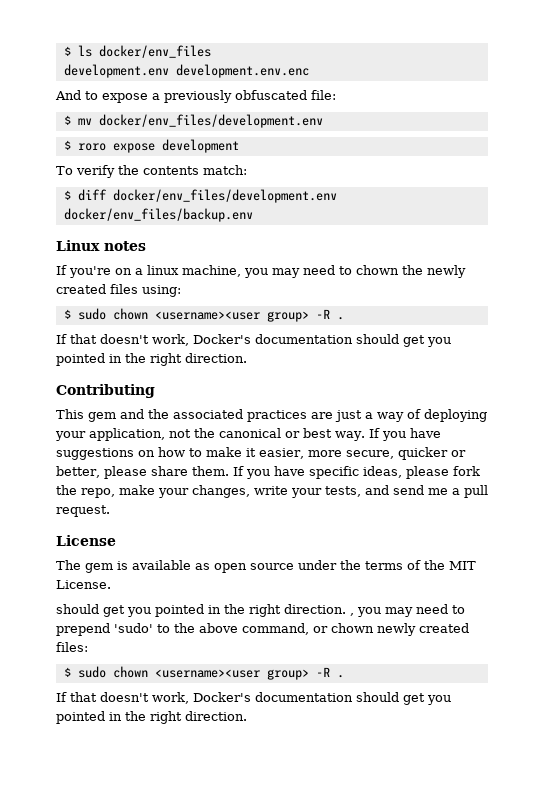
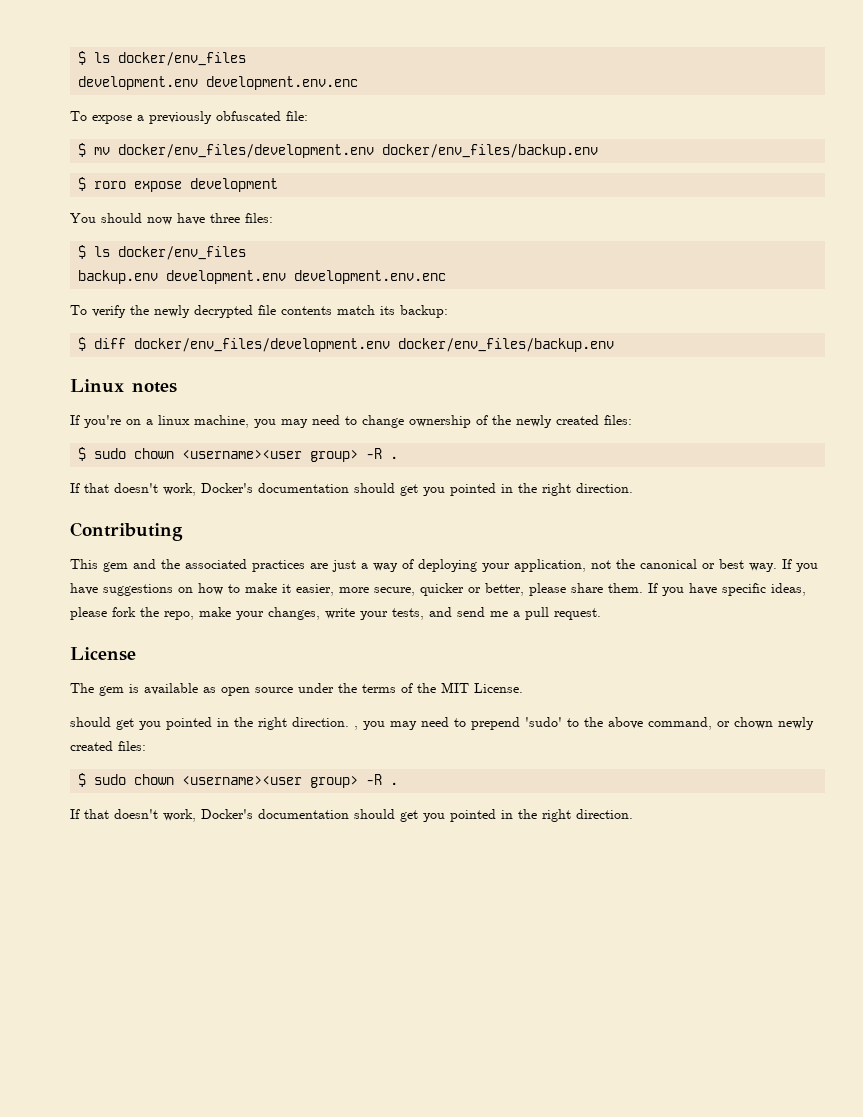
[55,90,98,100] And to -> [70,111,87,121] To
(323, 121) none -> [382,144,599,158] docker/env_files/backup.env
[56,165,247,178] To verify the contents match: -> [70,213,273,225] [78,245,247,260] [78,270,447,284] [70,305,448,318] You should now have three files: // $ ls docker/env_files // backup.env development.env development.env.enc // To verify the newly decrypted file contents match its backup:
[356,265,399,275] chown -> [362,415,488,428] change ownership of
[110,284,181,297] files using: -> [604,415,632,425] files:

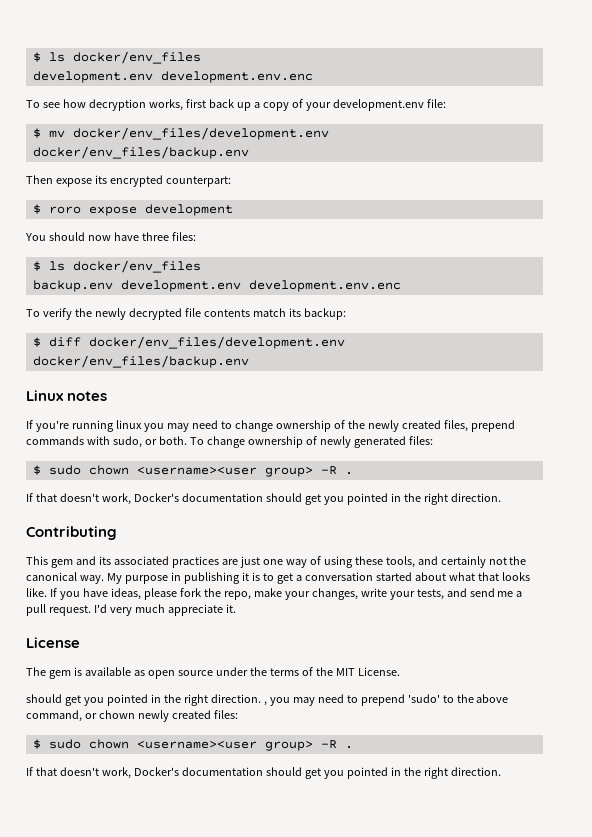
[92,111,281,124] expose a previously obfuscated -> [42,99,424,111] see how decryption works, first back up a copy of your development.env
(599, 151) none -> [26,175,231,187] // Then expose its encrypted counterpart:
[126,415,249,428] on a linux machine, -> [71,420,142,432] running linux
(599, 420) none -> [443,420,515,432] [26,436,406,448] files, prepend commands with sudo, or both. To change ownership of newly generated
[161,559,180,569] the -> [98,556,111,565] its
[361,563,368,569] a -> [262,559,283,565] one
[418,559,818,572] [70,583,766,596] deploying your application, not the canonical or best way. If you have suggestions on how to make it easier, more secure, quicker or better, please share them. If you have specific -> [323,556,527,568] [26,572,530,584] [26,588,108,600] using these tools, and certainly not the canonical way. My purpose in publishing it is to get a conversation started about what that looks like. If you have
(601, 614) none -> [93,604,236,616] I'd very much appreciate it.

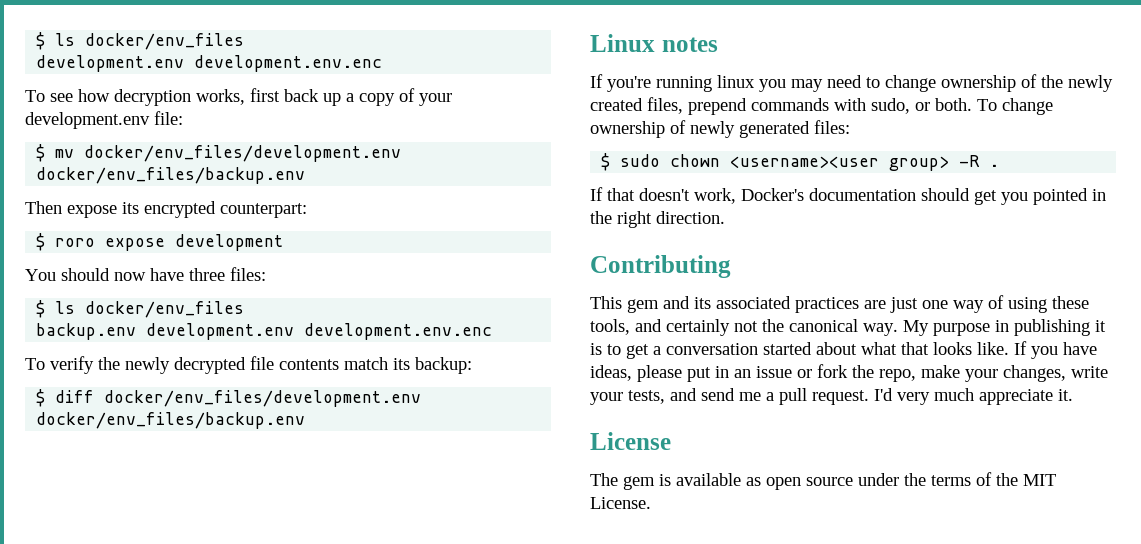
(177, 594) none -> [687,366,812,382] put in an issue or
[26,694,509,706] [26,710,238,722] [32,739,353,751] [26,767,501,779] // should get you pointed in the right direction. , you may need to prepend 'sudo' to the above command, or chown newly created files: // $ sudo chown <username><user group> -R . // If that doesn't work, Docker's documentation should get you pointed in the right direction. -> (651, 503) none

